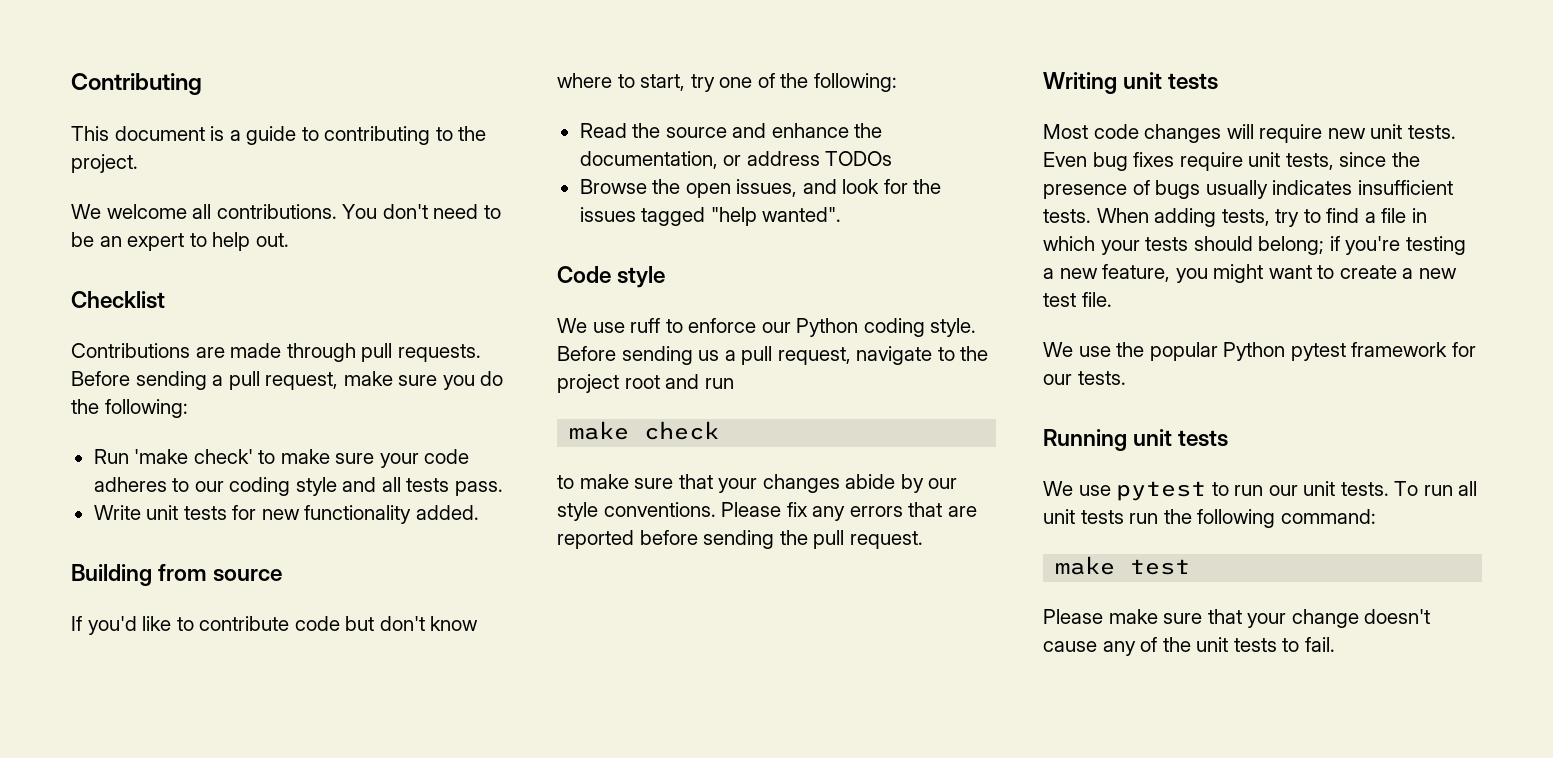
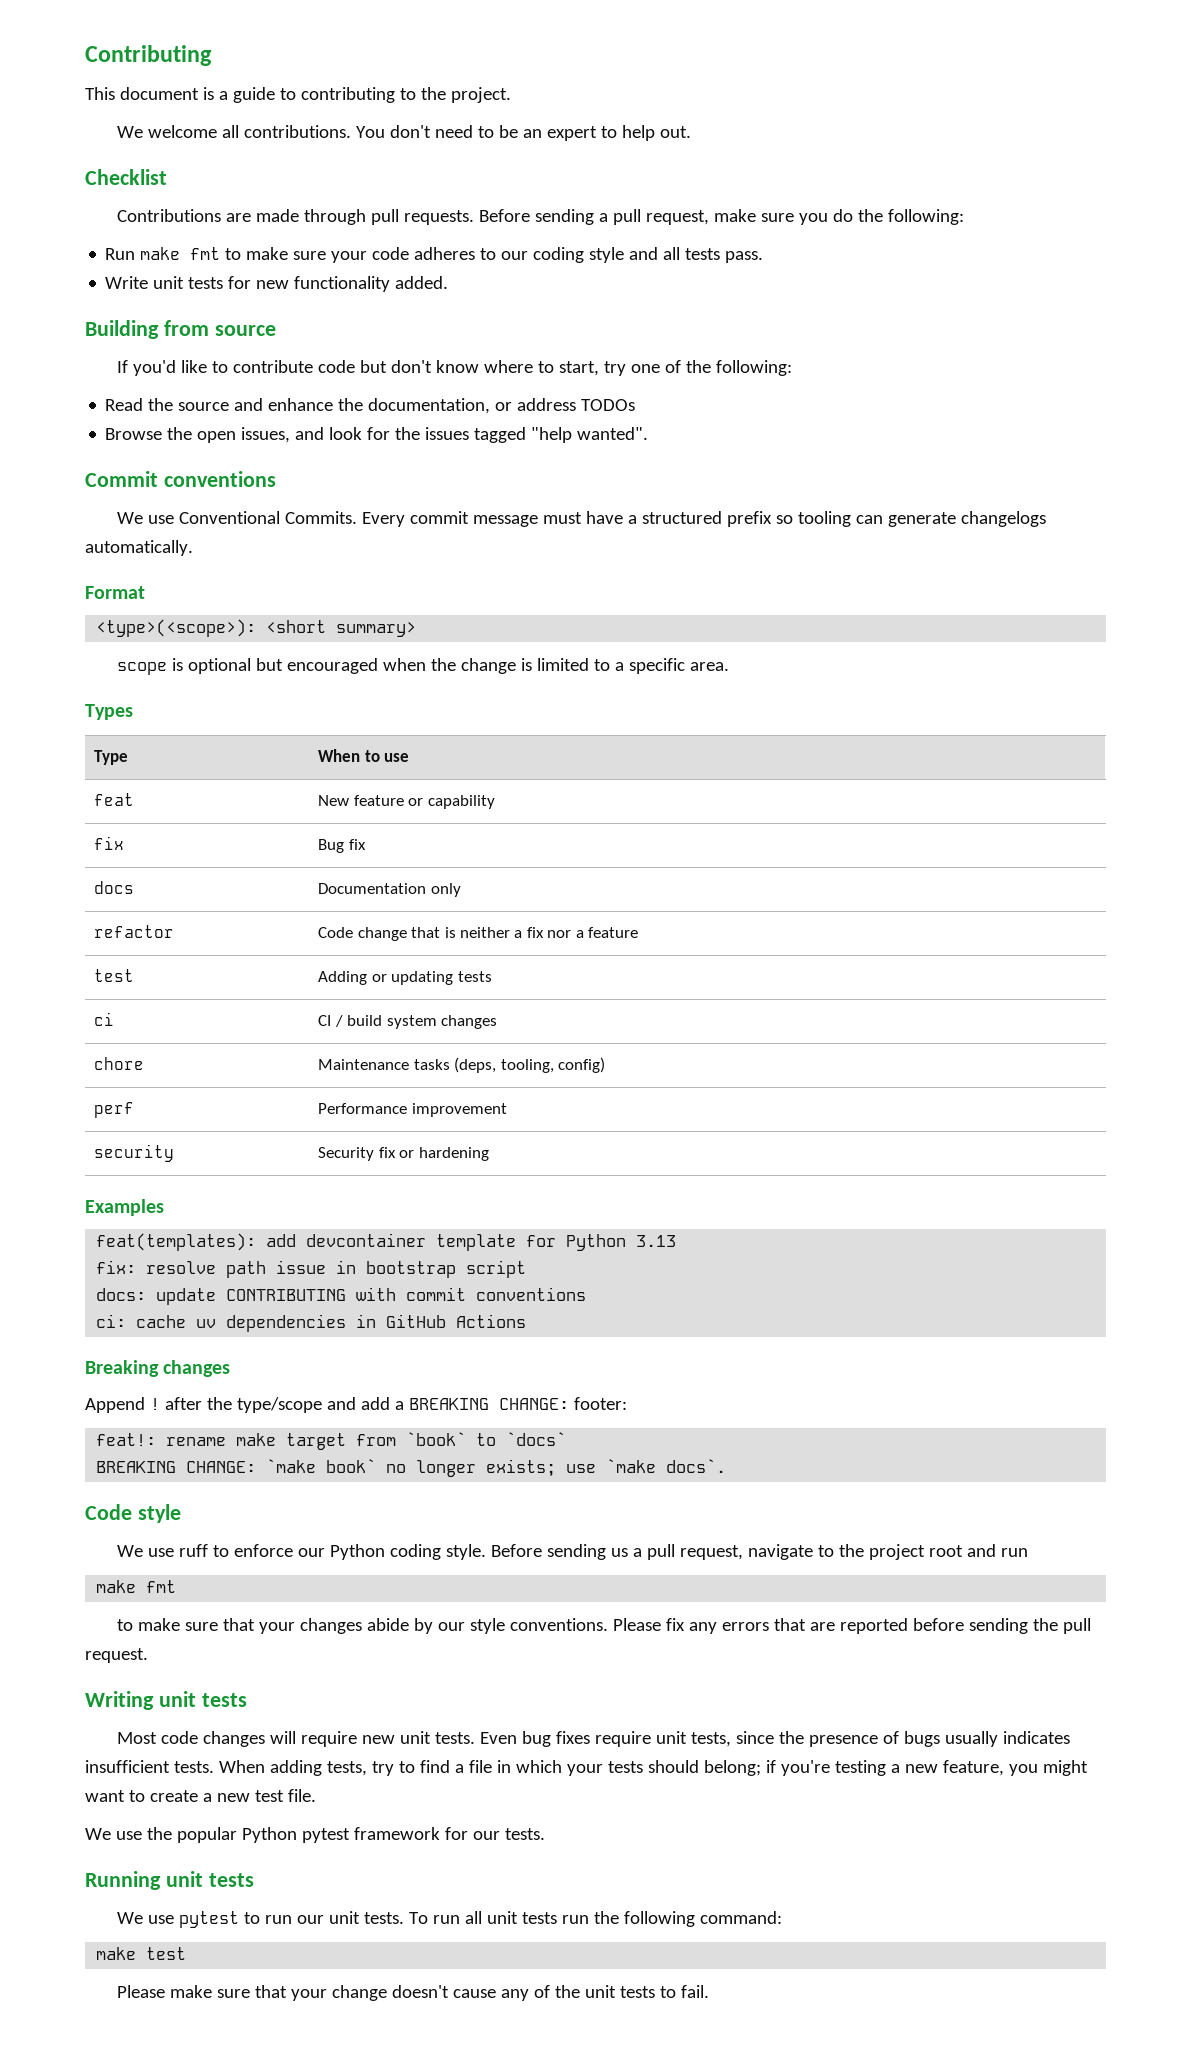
[134,449,253,464] 'make check' -> [140,247,221,260] make fmt
(842, 214) none -> [85,471,276,487] [117,511,1047,527] [85,540,193,556] [85,586,145,599] [96,619,417,637] [117,658,730,675] [85,704,133,720] [94,750,129,765] [318,749,410,762] [94,793,135,806] [318,795,495,809] [94,836,125,850] [318,839,366,853] [94,881,135,894] [318,883,461,897] [94,925,175,938] [318,927,639,941] [94,969,135,982] [318,971,492,985] [94,1012,115,1026] [318,1015,497,1029] [94,1057,145,1070] [318,1057,605,1073] [94,1102,135,1118] [318,1103,507,1117] [94,1144,175,1162] [318,1147,489,1161] [85,1199,164,1216] [96,1233,677,1251] [96,1260,527,1278] [96,1287,587,1305] [96,1314,527,1332] [85,1360,231,1377] [85,1397,627,1413] [96,1432,567,1450] [96,1459,727,1477] // Commit conventions // We use Conventional Commits. Every commit message must have a structured prefix so tooling can generate changelogs automatically. // Format // <type>(<scope>): <short summary> // scope is optional but encouraged when the change is limited to a specific area. // Types // Type | When to use // feat | New feature or capability // fix | Bug fix // docs | Documentation only // refactor | Code change that is neither a fix nor a feature // test | Adding or updating tests // ci | CI / build system changes // chore | Maintenance tasks (deps, tooling, config) // perf | Performance improvement // security | Security fix or hardening // Examples // feat(templates): add devcontainer template for Python 3.13 // fix: resolve path issue in bootstrap script // docs: update CONTRIBUTING with commit conventions // ci: cache uv dependencies in GitHub Actions // Breaking changes // Append ! after the type/scope and add a BREAKING CHANGE: footer: // feat!: rename make target from `book` to `docs` // BREAKING CHANGE: `make book` no longer exists; use `make docs`.
[644,421,720,440] check -> [146,1580,177,1593] fmt

